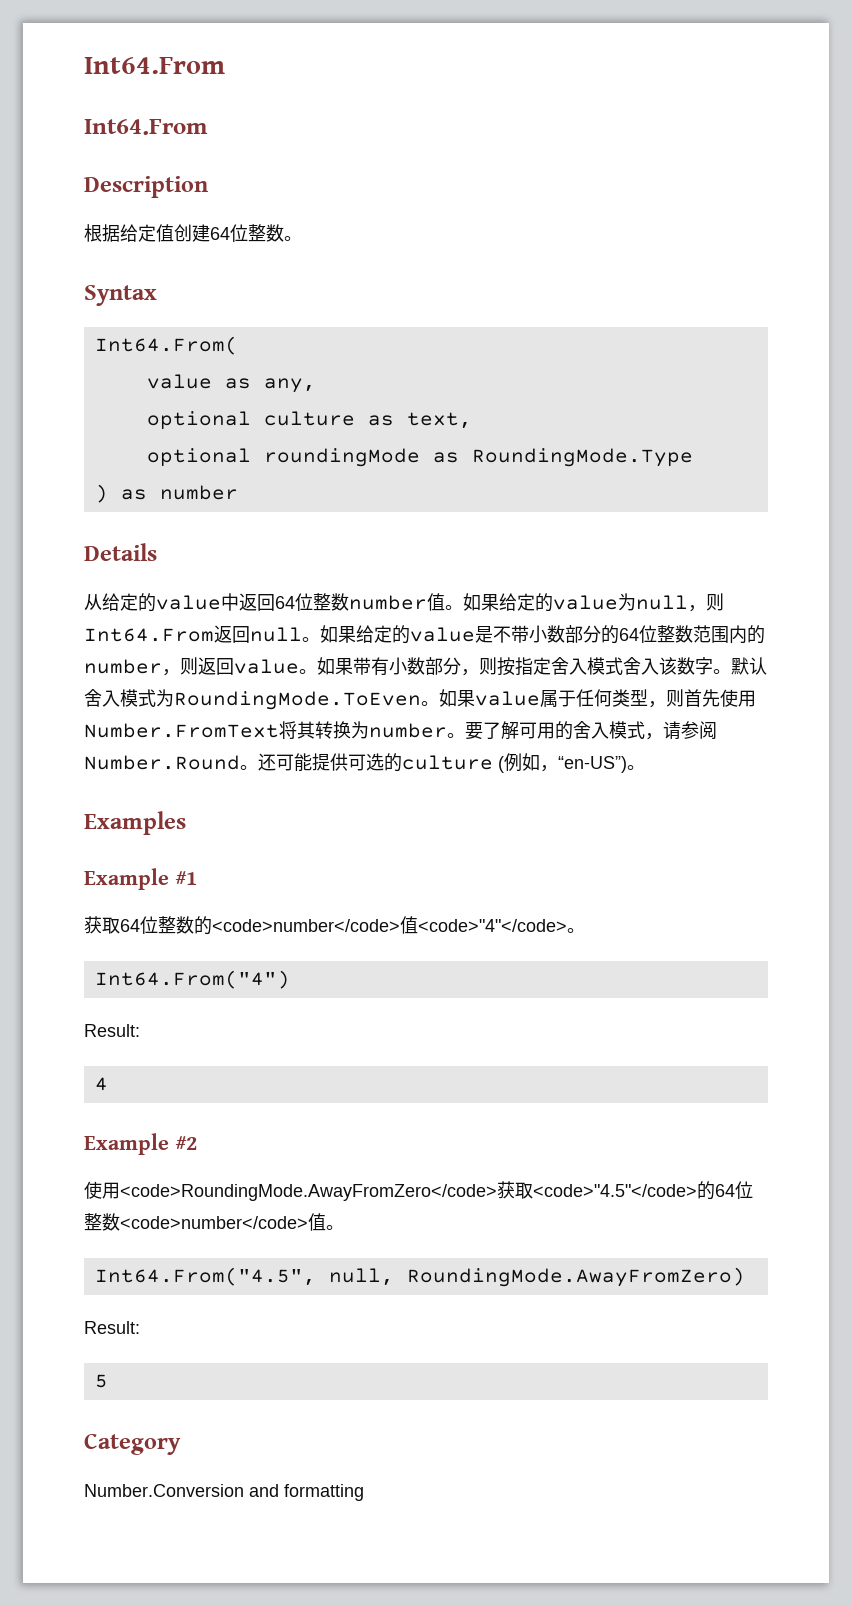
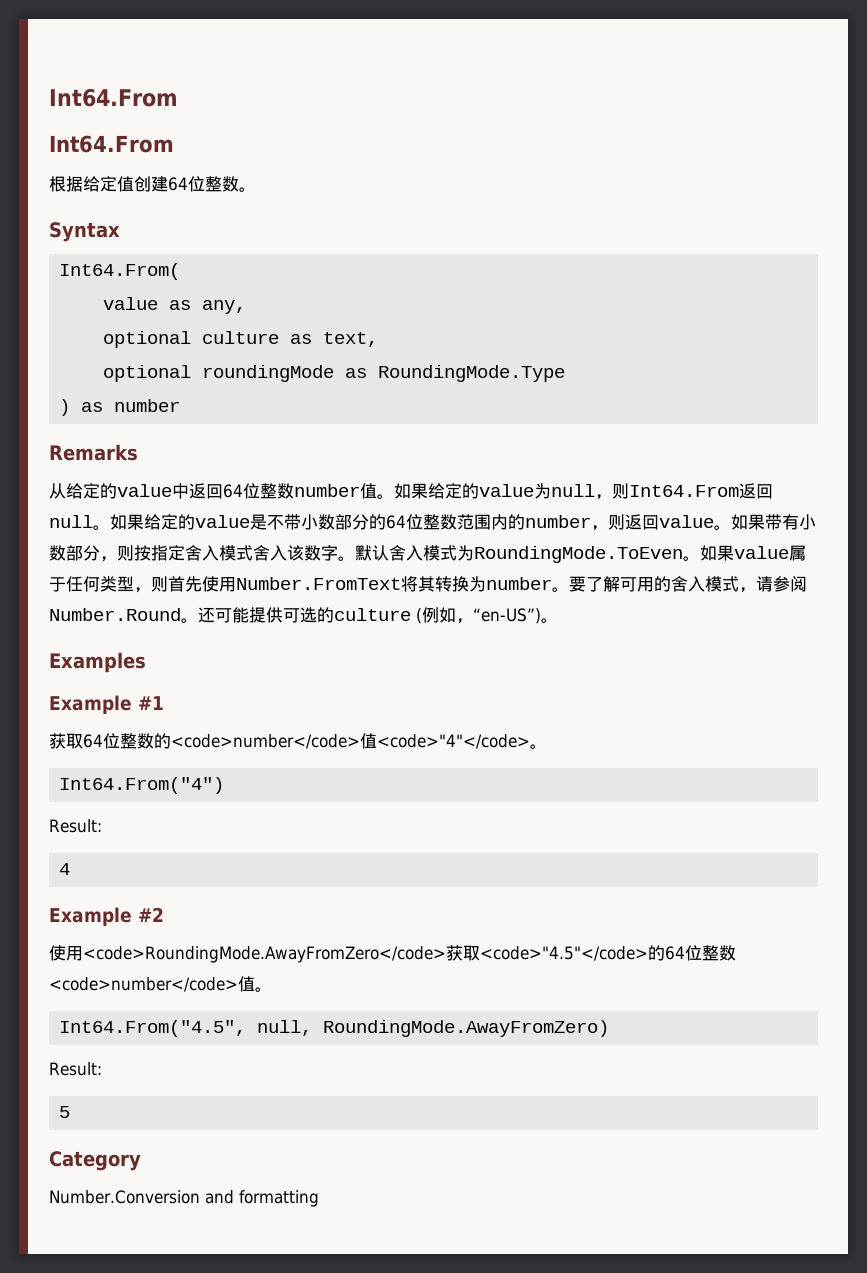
[84,176,208,198] // Description -> (174, 144) none
[84,543,157,561] Details -> [49,444,138,461] Remarks

